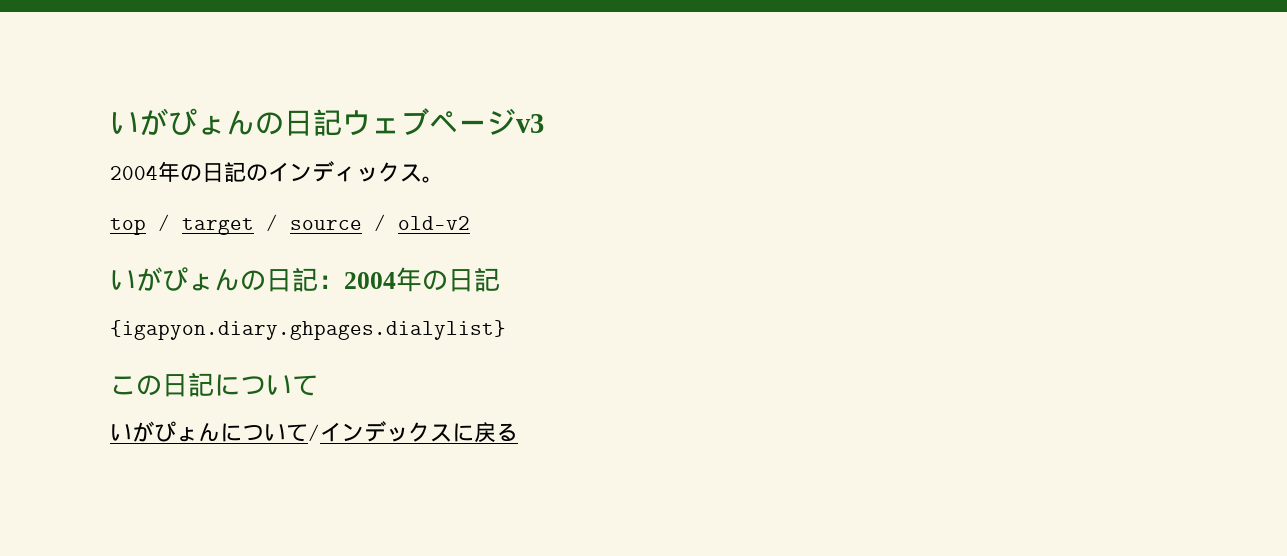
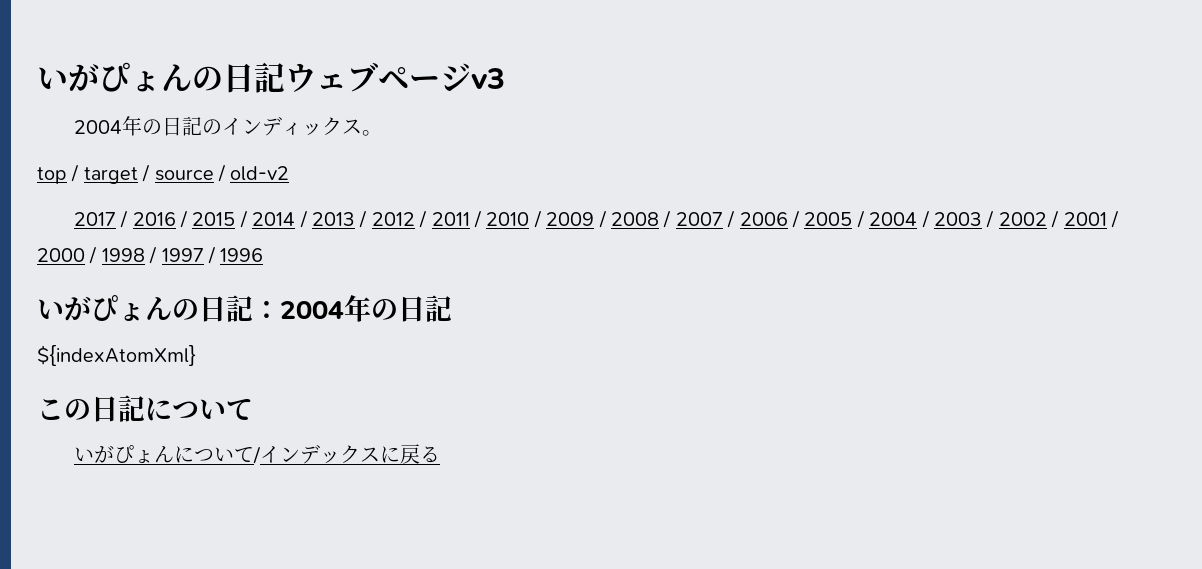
(470, 223) none -> [73,210,1120,228] [37,246,264,264] // 2017 / 2016 / 2015 / 2014 / 2013 / 2012 / 2011 / 2010 / 2009 / 2008 / 2007 / 2006 / 2005 / 2004 / 2003 / 2002 / 2001 / 2000 / 1998 / 1997 / 1996
[110,320,506,340] {igapyon.diary.ghpages.dialylist} -> [37,345,196,366] ${indexAtomXml}

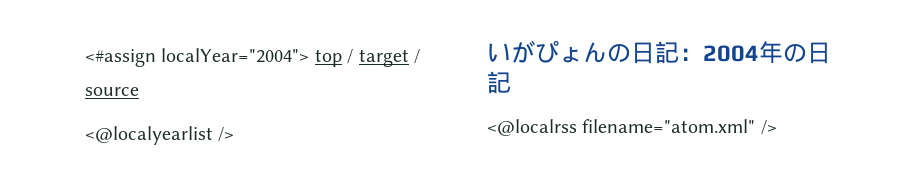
[37,62,505,93] [73,116,382,136] いがぴょんの日記ウェブページv3 // 2004年の日記のインディックス。 // -> [85,48,310,67] <#assign localYear="2004">
[218,164,290,182] [73,210,1120,228] [37,246,264,264] / old-v2 // 2017 / 2016 / 2015 / 2014 / 2013 / 2012 / 2011 / 2010 / 2009 / 2008 / 2007 / 2006 / 2005 / 2004 / 2003 / 2002 / 2001 / 2000 / 1998 / 1997 / 1996 -> [85,126,235,145] // <@localyearlist />
[37,345,196,366] [37,395,253,422] [73,444,440,464] ${indexAtomXml} // この日記について // いがぴょんについて/インデックスに戻る -> [487,119,777,136] <@localrss filename="atom.xml" />

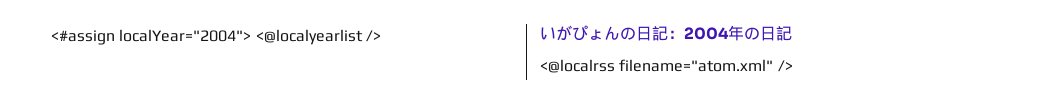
[314,49,420,67] [85,87,139,96] top / target / source // -> (252, 35) none

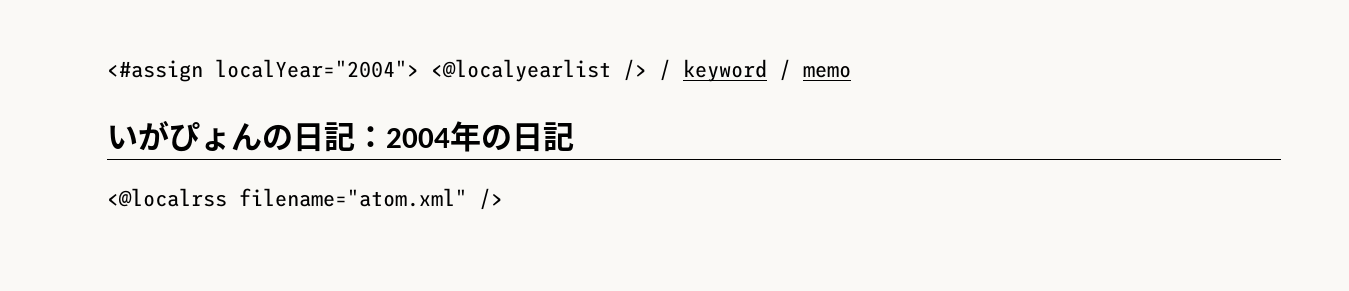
(381, 36) none -> [659,59,851,82] / keyword / memo

